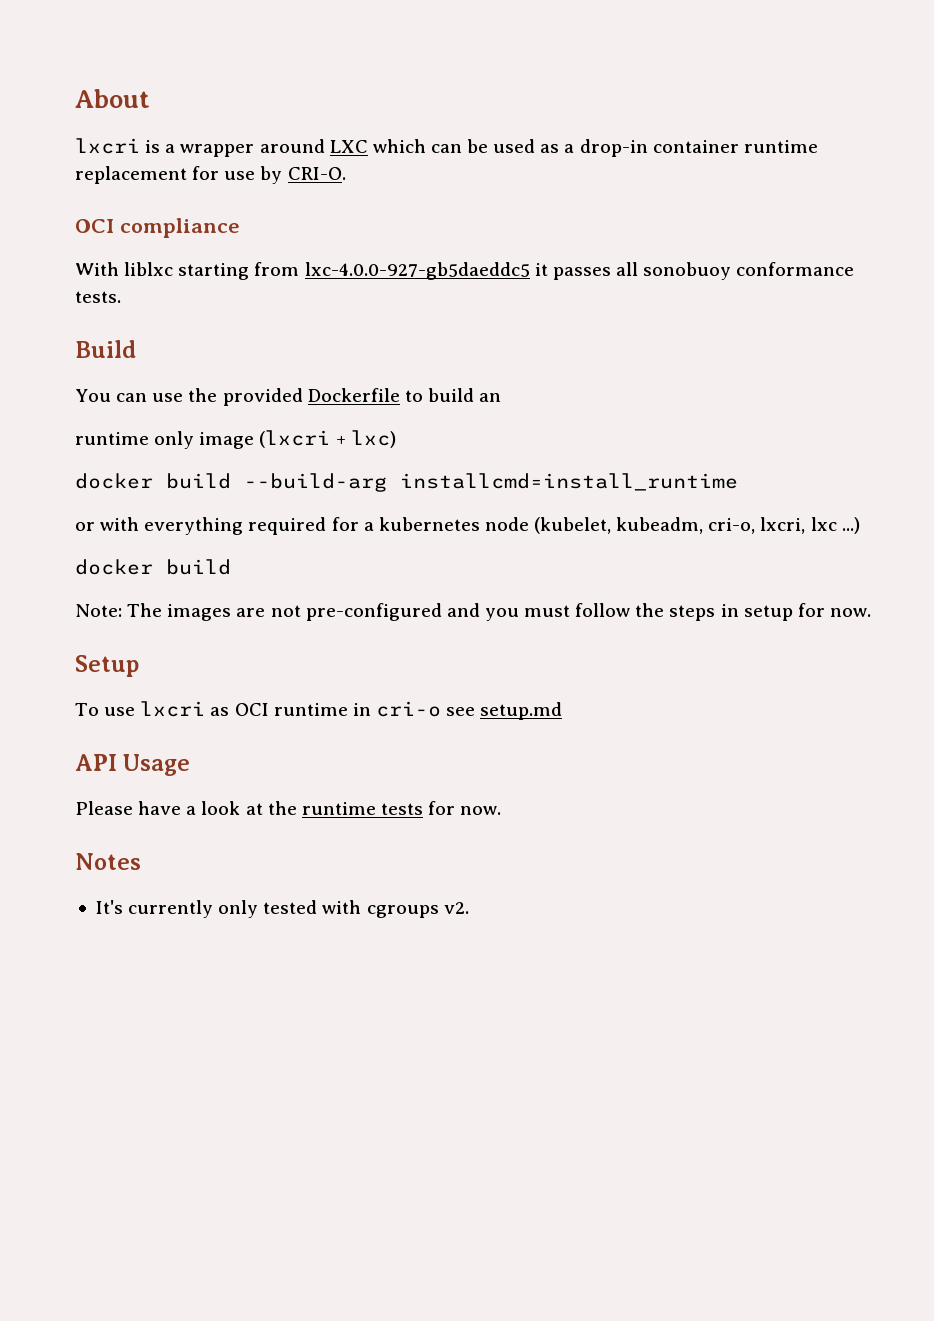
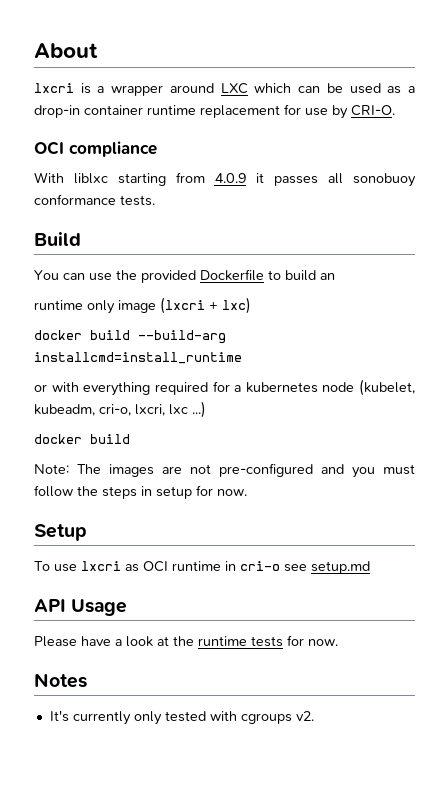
[304,262,530,280] lxc-4.0.0-927-gb5daeddc5 -> [214,173,247,183] 4.0.9

